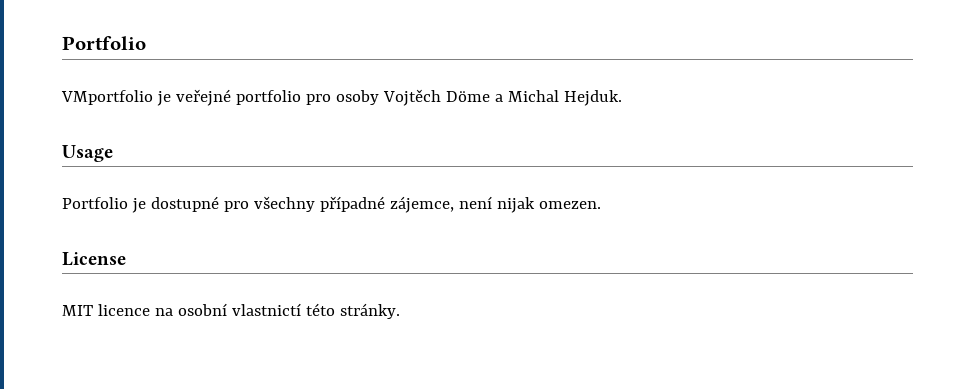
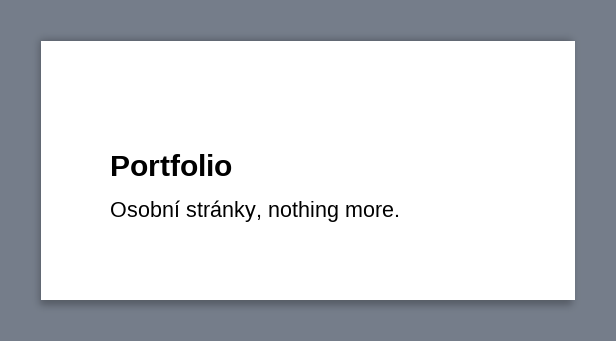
[61,89,622,106] [62,145,113,162] [62,196,601,213] [62,252,126,266] [62,303,400,319] VMportfolio je veřejné portfolio pro osoby Vojtěch Döme a Michal Hejduk. // Usage // Portfolio je dostupné pro všechny případné zájemce, není nijak omezen. // License // MIT licence na osobní vlastnictí této stránky. -> [110,200,400,222] Osobní stránky, nothing more.

